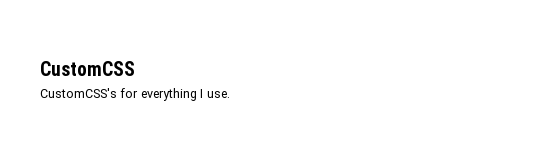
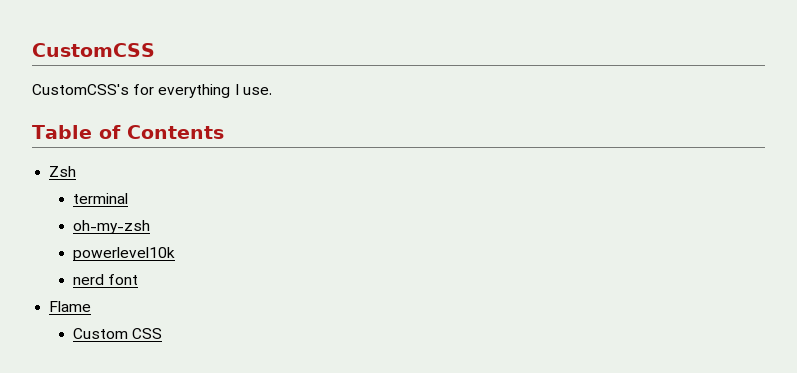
(230, 94) none -> [32,125,224,139] [49,166,77,177] [73,193,129,204] [73,220,151,234] [73,247,176,261] [73,274,139,285] [49,301,92,312] [73,328,163,339] // Table of Contents // Zsh // terminal // oh-my-zsh // powerlevel10k // nerd font // Flame // Custom CSS

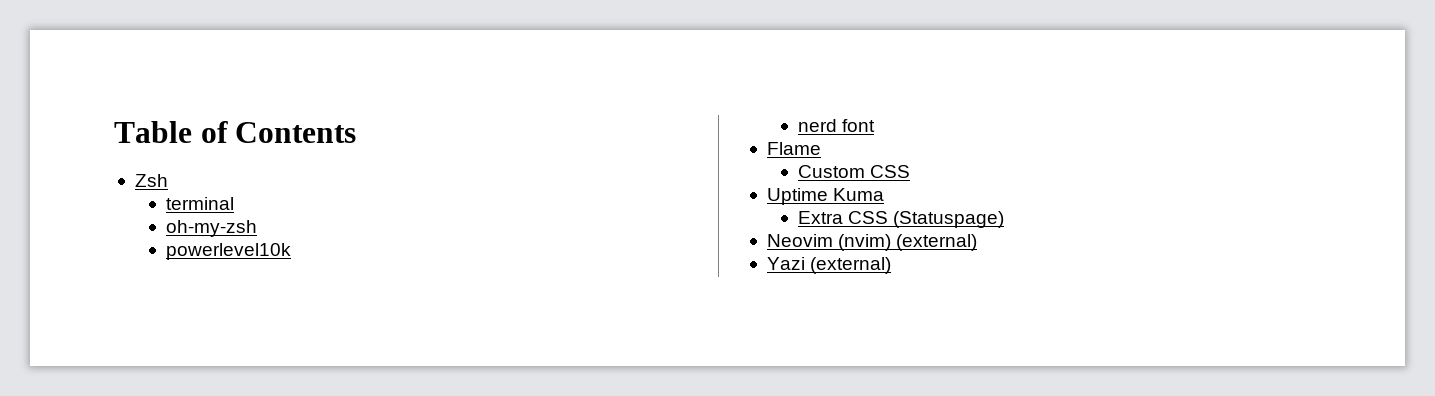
[32,43,155,57] [32,84,272,98] CustomCSS // CustomCSS's for everything I use. // -> (114, 132) none
(163, 333) none -> [766,188,885,205] [797,211,1004,228] [766,234,978,251] [766,257,892,274] // Uptime Kuma // Extra CSS (Statuspage) // Neovim (nvim) (external) // Yazi (external)

